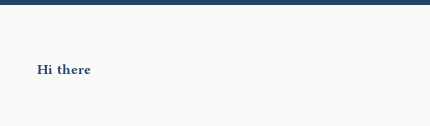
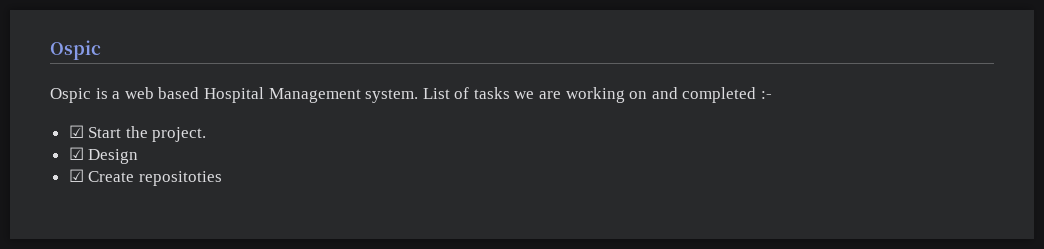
[37,64,91,74] Hi there -> [50,40,101,60] [50,87,773,103] [68,125,207,142] [68,147,139,164] [68,169,222,186] Ospic // Ospic is a web based Hospital Management system. List of tasks we are working on and completed :- // ☑ Start the project. // ☑ Design // ☑ Create repositoties

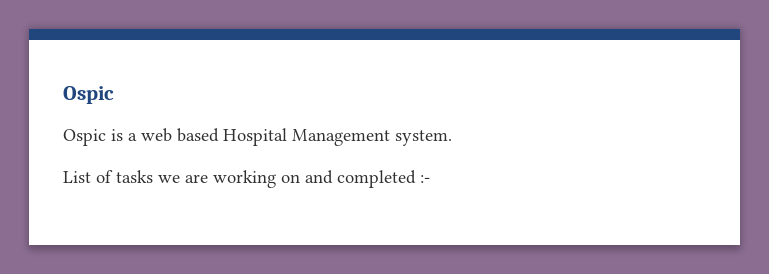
(419, 96) none -> (452, 138) //
[68,125,207,142] [68,147,139,164] [68,169,222,186] // ☑ Start the project. // ☑ Design // ☑ Create repositoties -> (430, 179) none

